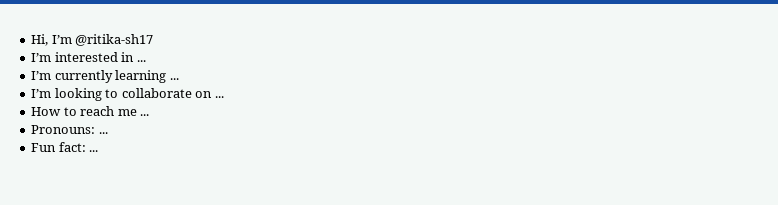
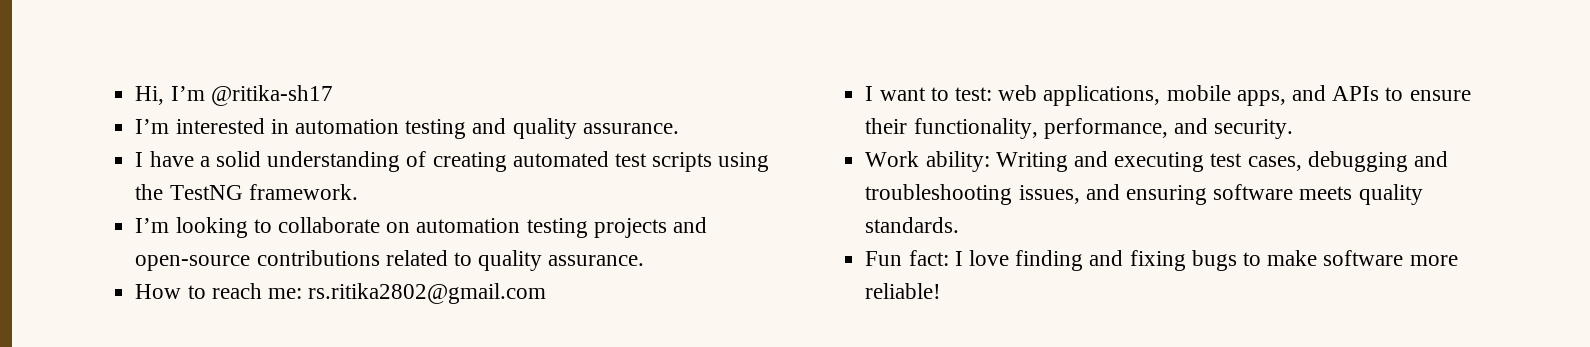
[136,60,146,62] [31,70,179,83] ... // I’m currently learning ... -> [294,118,679,139] [135,151,770,172] [135,184,358,200] automation testing and quality assurance. // I have a solid understanding of creating automated test scripts using the TestNG framework.
[214,96,224,98] [31,106,150,116] [31,125,108,134] [31,142,99,152] ... // How to reach me ... // Pronouns: ... // Fun fact: ... -> [416,217,707,238] [135,250,645,271] [135,283,547,304] [865,85,1471,106] [865,118,1294,139] [865,151,1448,172] [865,184,1423,205] [865,217,960,233] [865,250,1458,271] [865,283,942,299] automation testing projects and open-source contributions related to quality assurance. // How to reach me: rs.ritika2802@gmail.com // I want to test: web applications, mobile apps, and APIs to ensure their functionality, performance, and security. // Work ability: Writing and executing test cases, debugging and troubleshooting issues, and ensuring software meets quality standards. // Fun fact: I love finding and fixing bugs to make software more reliable!

